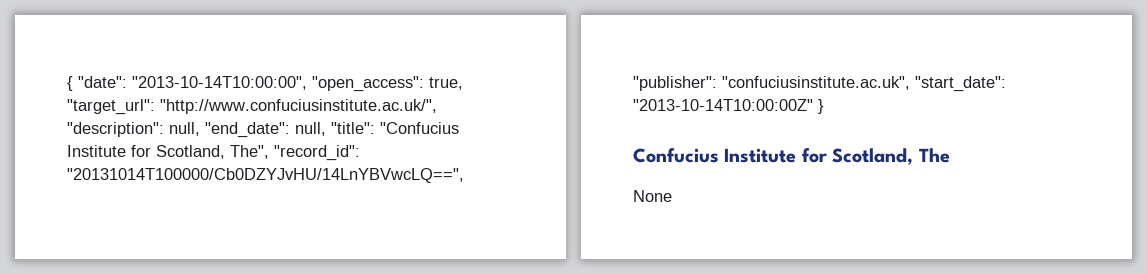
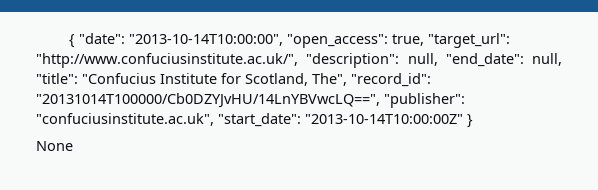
[633,148,950,165] // Confucius Institute for Scotland, The -> (473, 121) none

